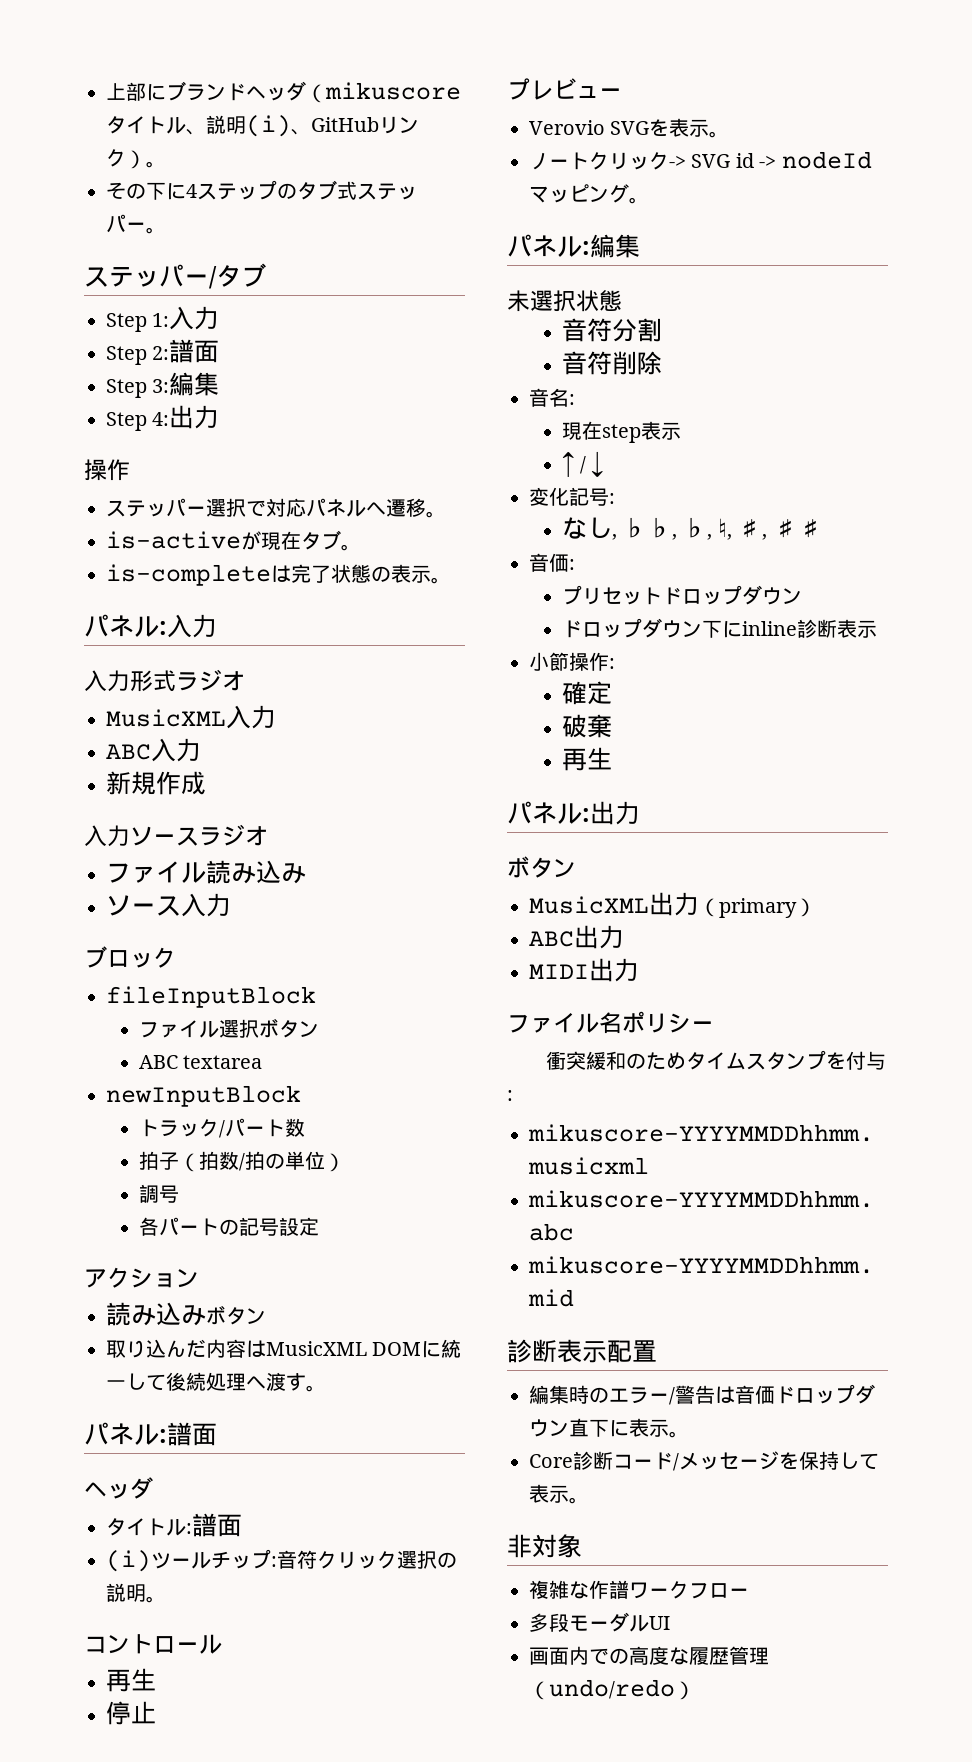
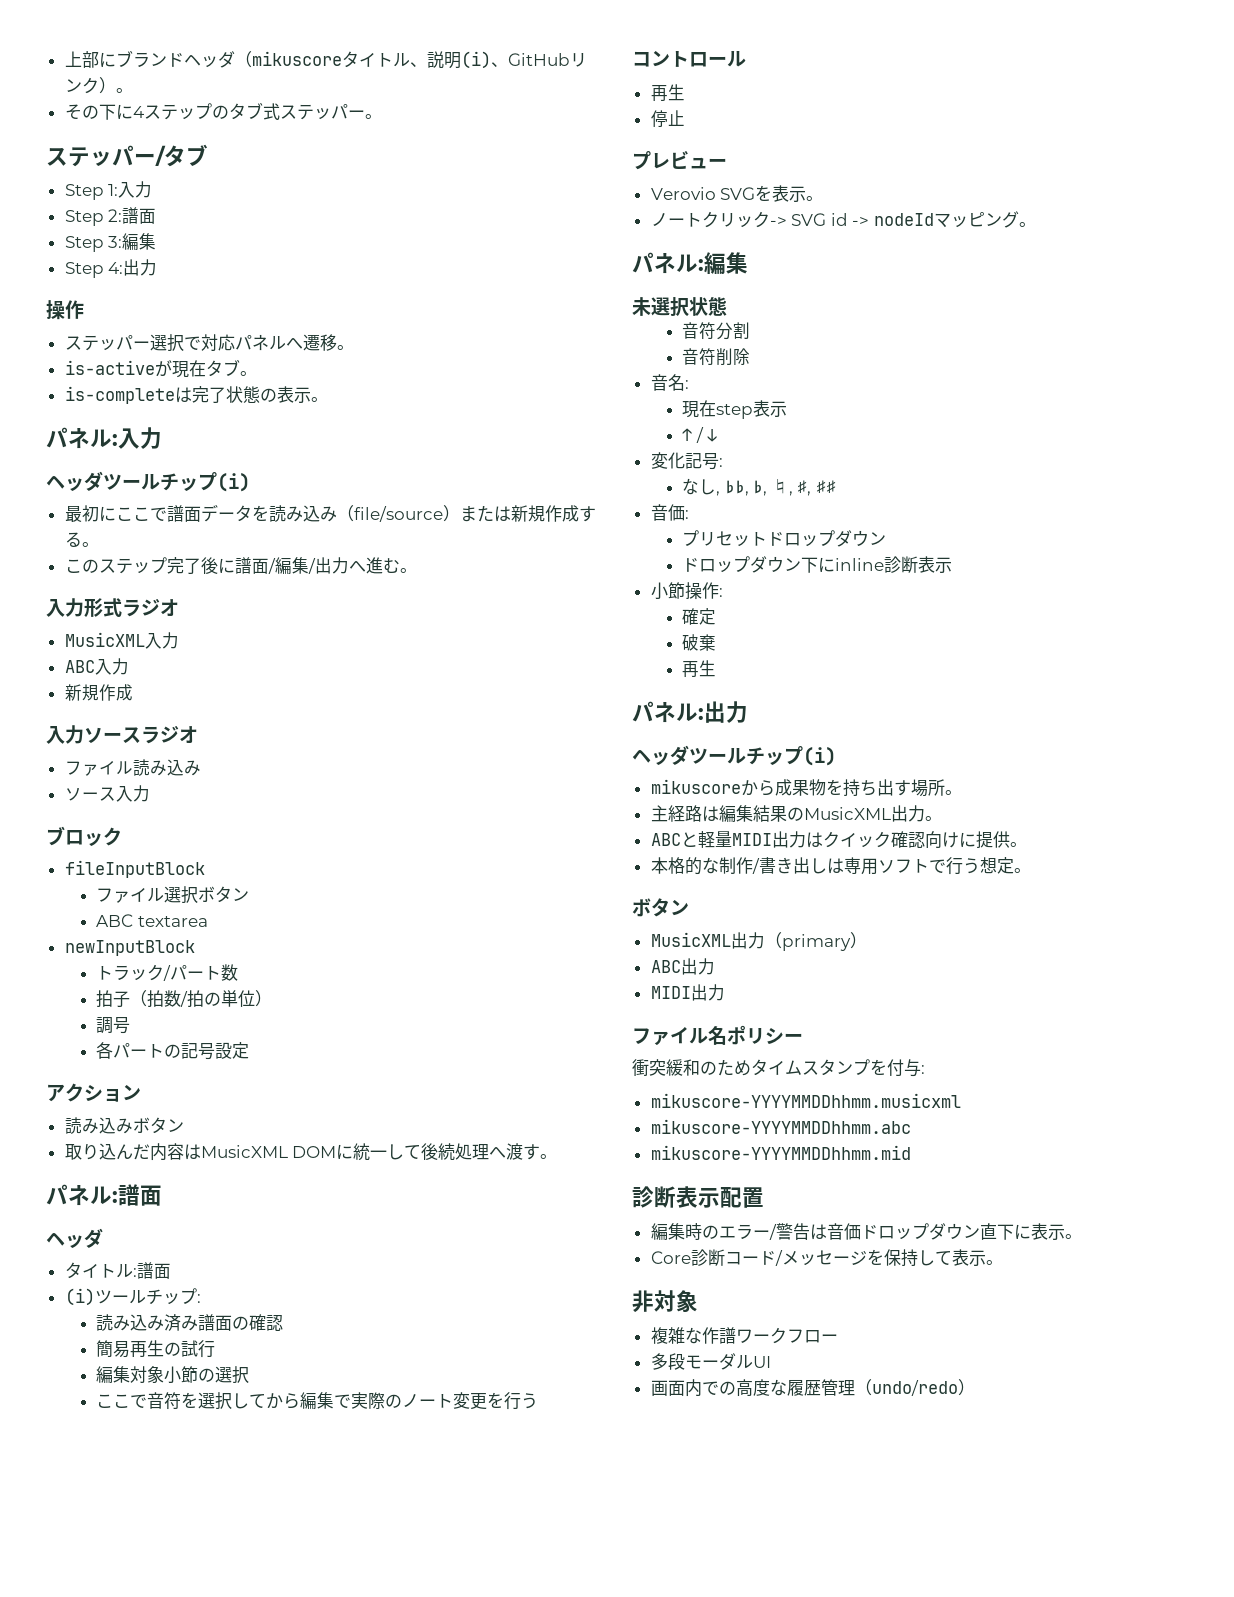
(217, 626) none -> [46,471,250,492] [64,504,596,522] [64,532,99,547] [64,557,417,574] // ヘッダツールチップ(i) // 最初にここで譜面データを読み込み（file/source）または新規作成する。 // このステップ完了後に譜面/編集/出力へ進む。
[277,1550,457,1569] [106,1583,166,1603] 音符クリック選択の説明。 -> [95,1314,283,1331] [95,1340,215,1358] [95,1366,249,1384] [95,1392,538,1410] // 読み込み済み譜面の確認 // 簡易再生の試行 // 編集対象小節の選択 // ここで音符を選択してから編集で実際のノート変更を行う
(640, 813) none -> [632,745,836,766] [650,779,962,797] [650,805,942,822] [650,831,1027,849] [650,857,1031,875] // ヘッダツールチップ(i) // mikuscoreから成果物を持ち出す場所。 // 主経路は編集結果のMusicXML出力。 // ABCと軽量MIDI出力はクイック確認向けに提供。 // 本格的な制作/書き出しは専用ソフトで行う想定。

